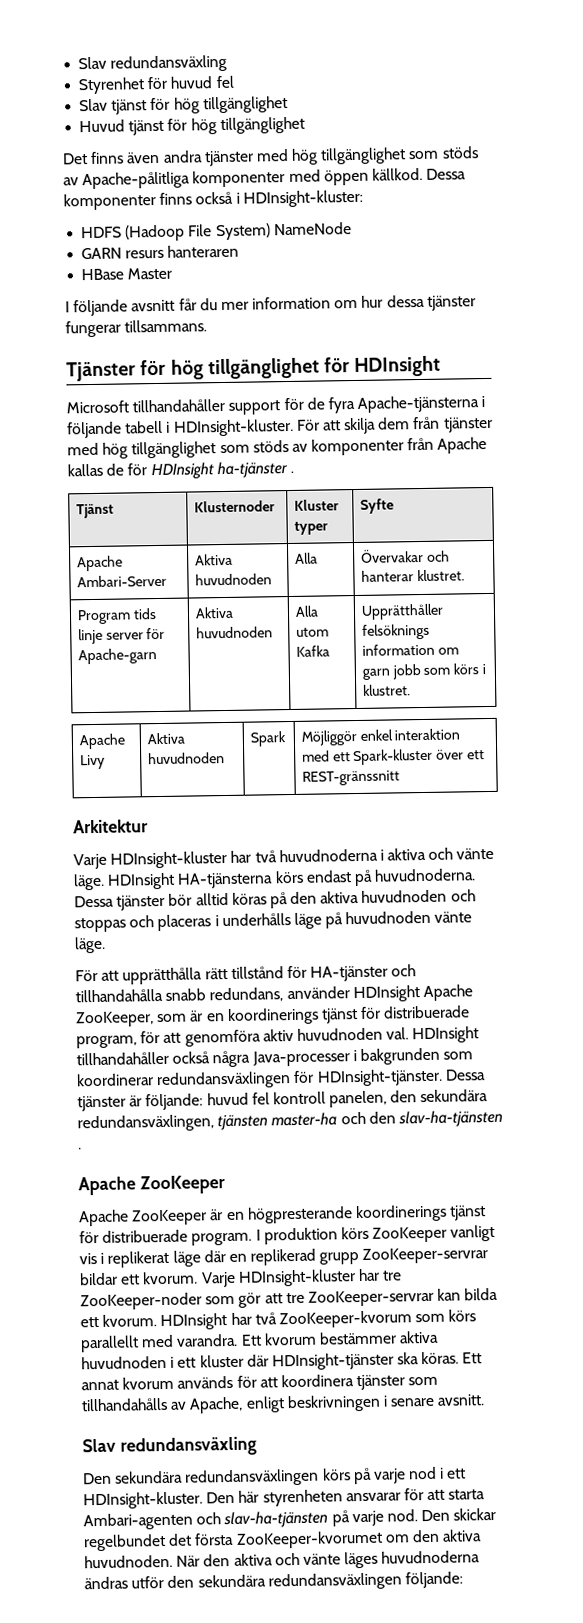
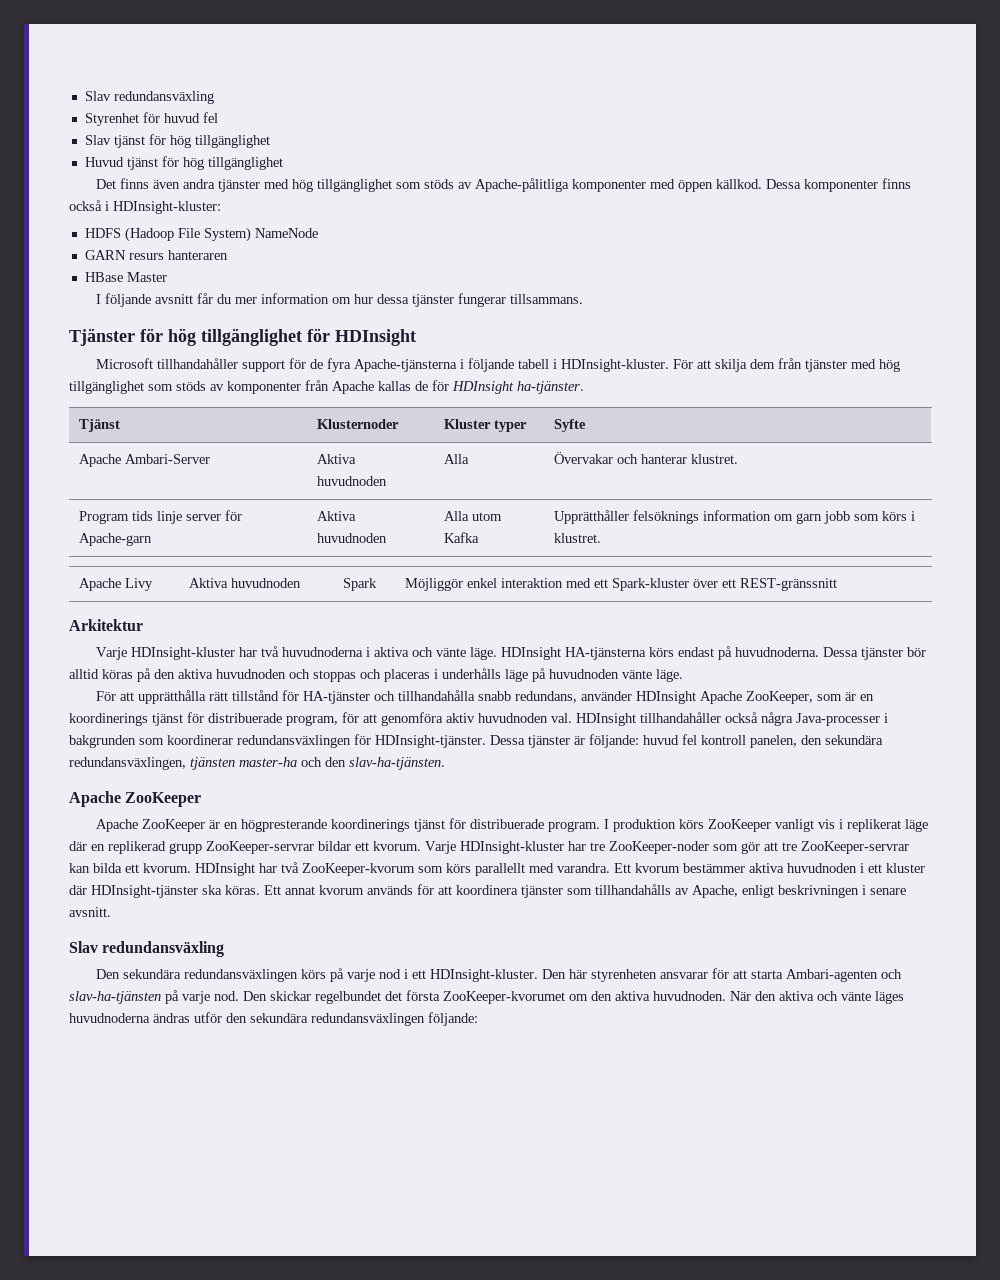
[216,461,294,479] ha-tjänster . -> [517,381,584,394] ha-tjänster.
[397,1109,503,1128] [78,1147,82,1150] slav-ha-tjänsten . -> [349,757,445,770] slav-ha-tjänsten.

